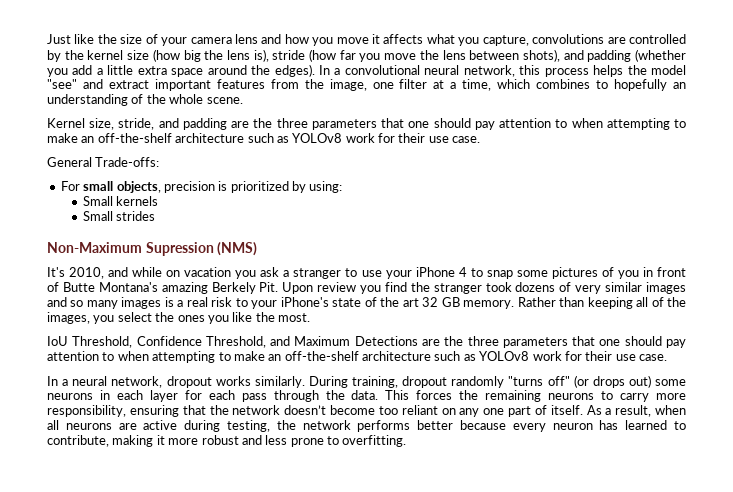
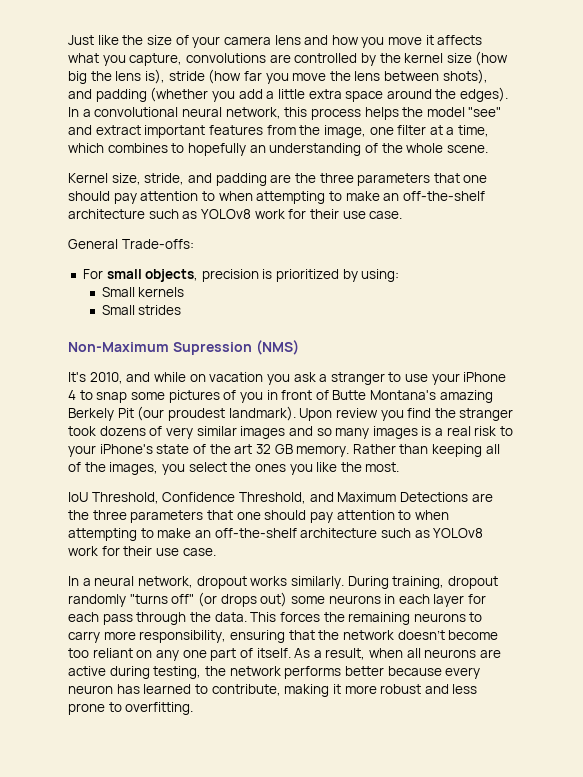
[259,282,279,292] Pit. -> [117,406,296,421] Pit (our proudest landmark).

